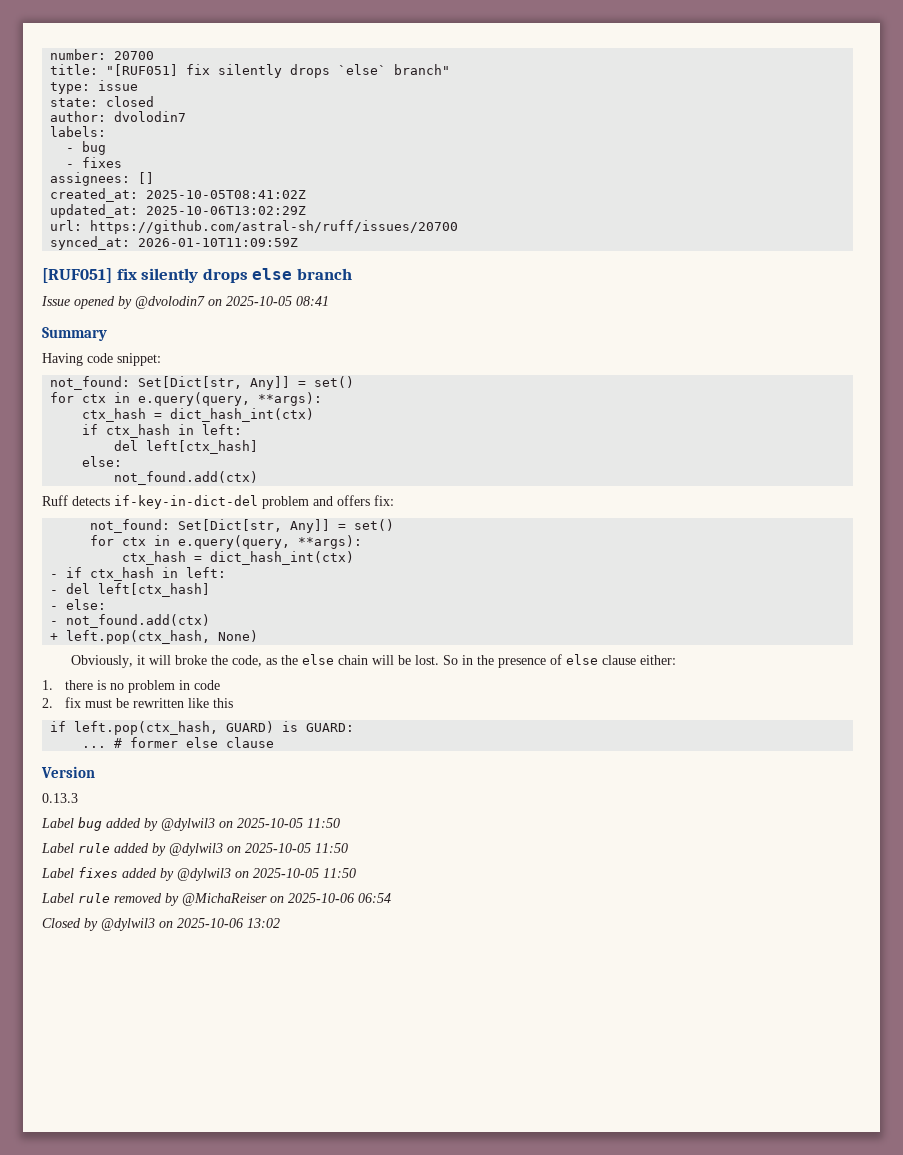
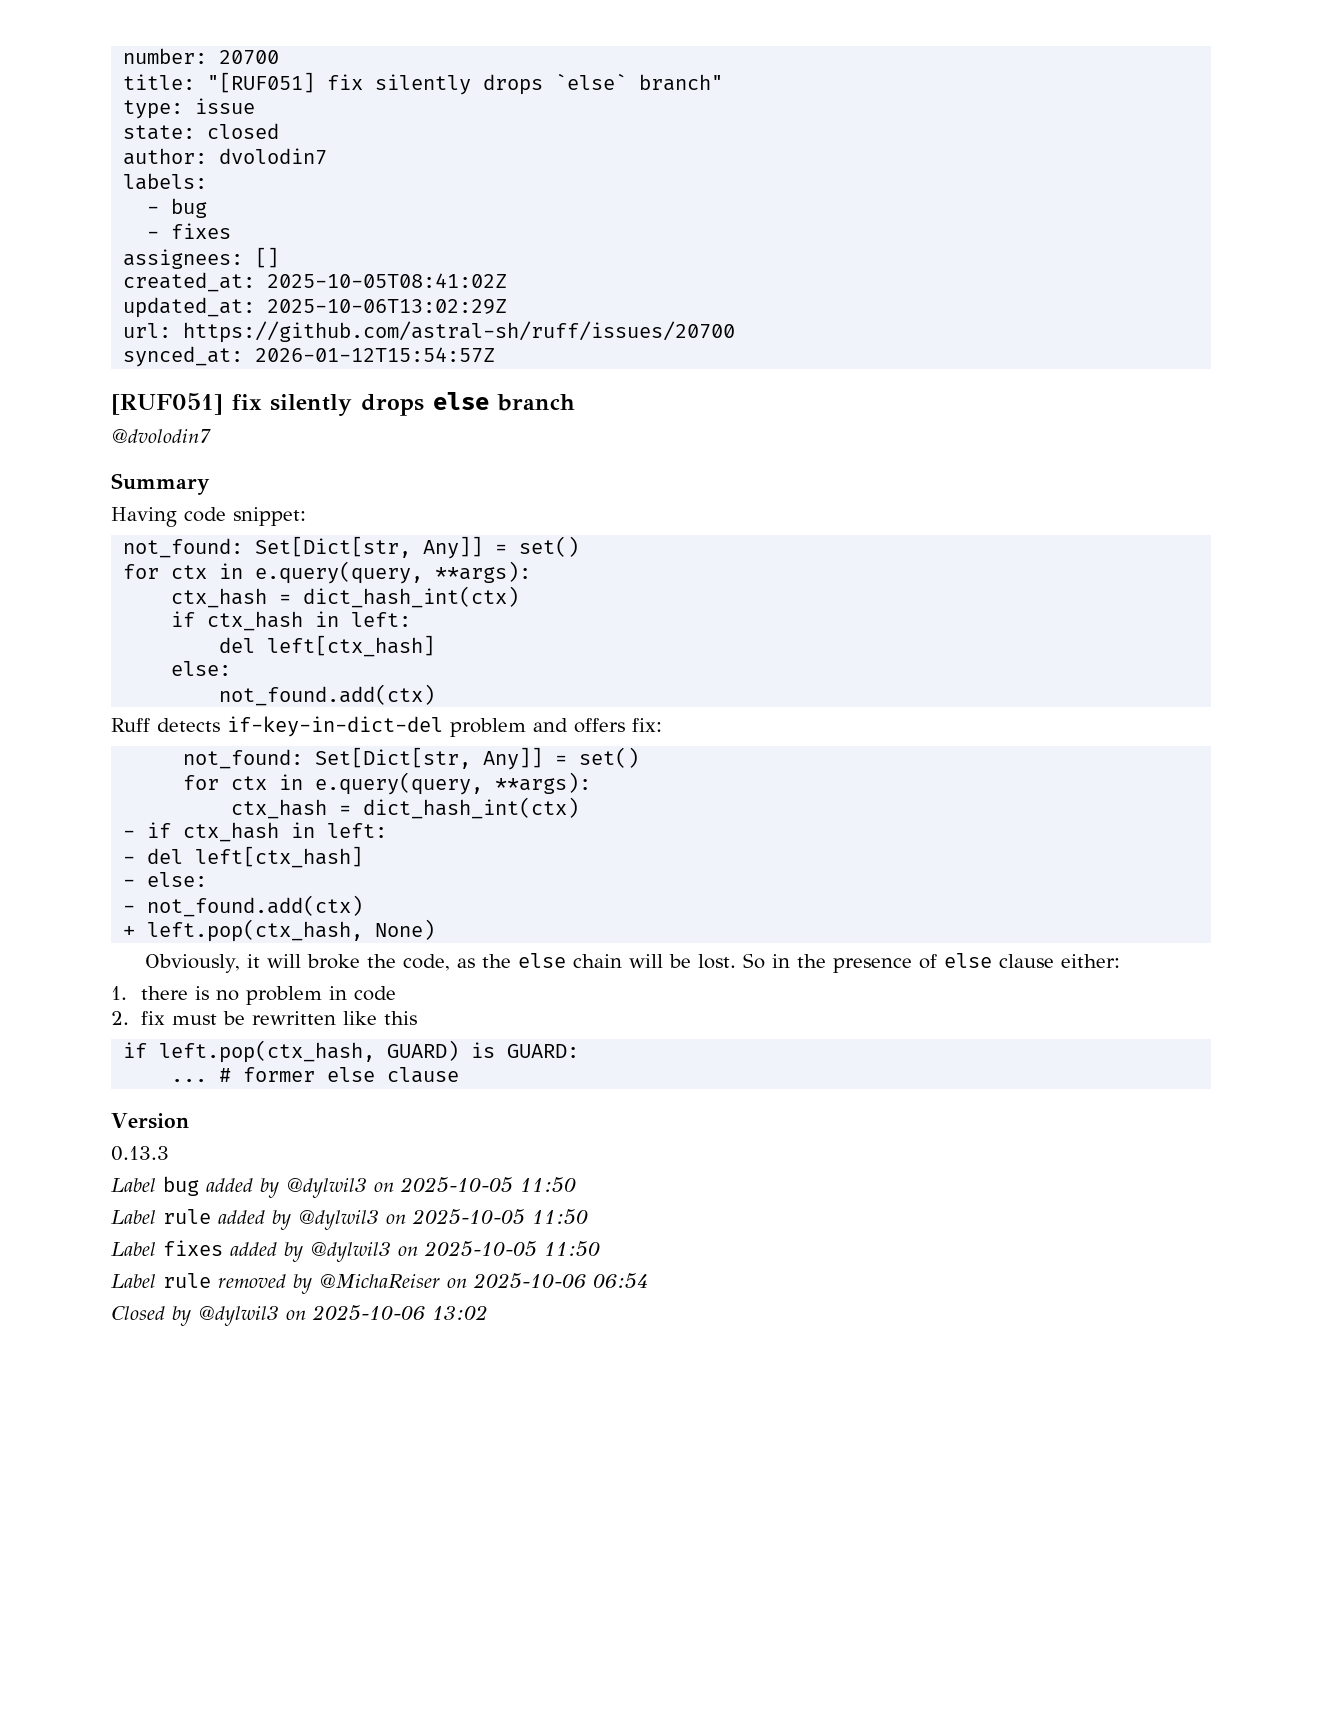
[138,238,299,247] 2026-01-10T11:09:59Z -> [255,347,496,363] 2026-01-12T15:54:57Z
[41,296,329,309] Issue opened by @dvolodin7 on 2025-10-05 08:41 -> [111,429,211,443] @dvolodin7

